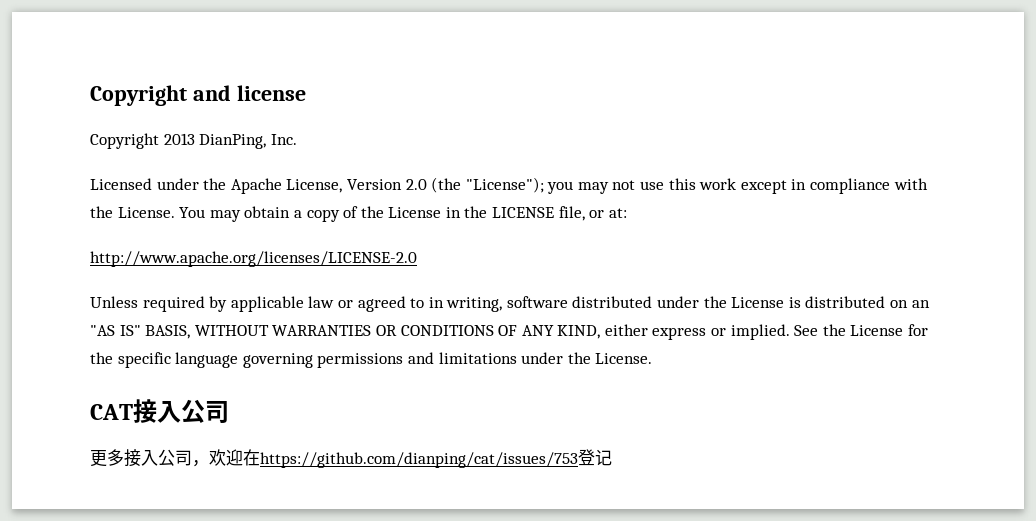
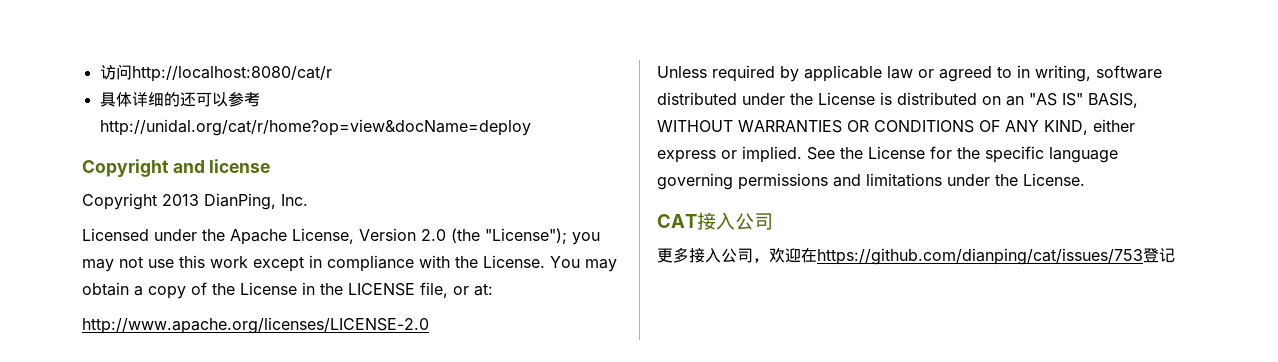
(90, 95) none -> [99,64,332,82] [99,92,260,107] [99,119,531,136] 访问http://localhost:8080/cat/r // 具体详细的还可以参考http://unidal.org/cat/r/home?op=view&docName=deploy //

